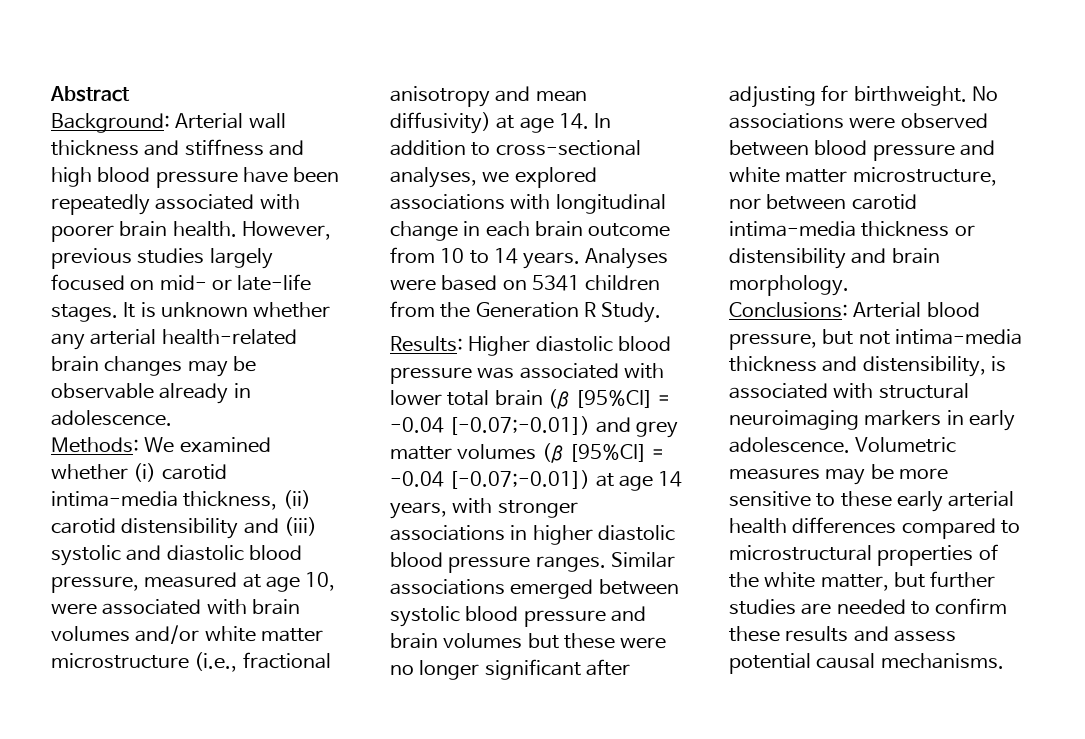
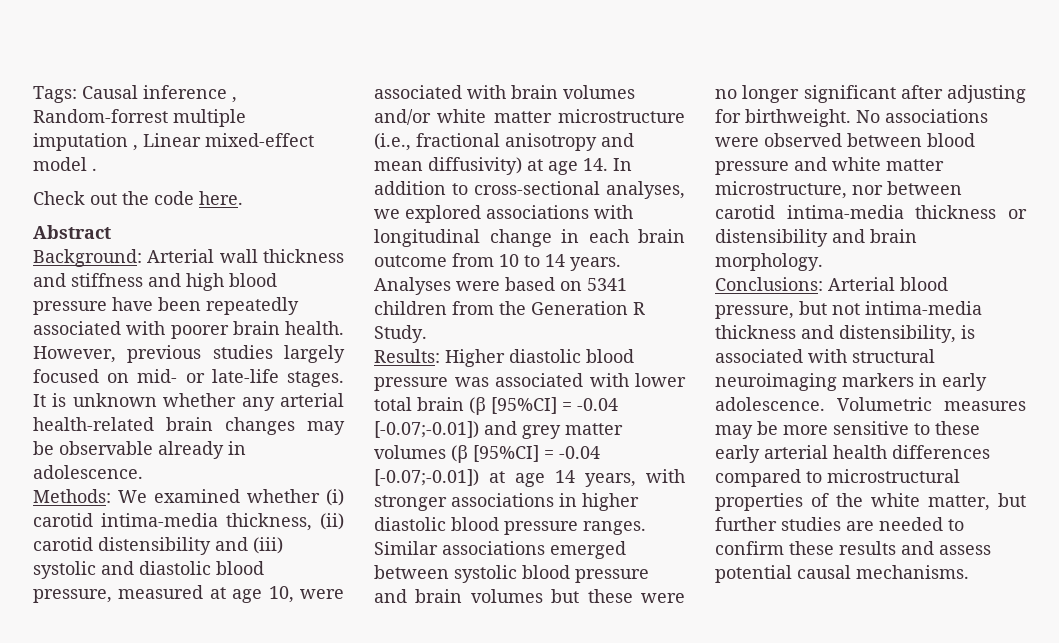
(50, 94) none -> [33,85,237,103] [33,109,246,127] [33,133,314,151] [33,157,97,171] [33,191,243,205] Tags: Causal inference , Random-forrest multiple imputation , Linear mixed-effect model . // Check out the code here. //

